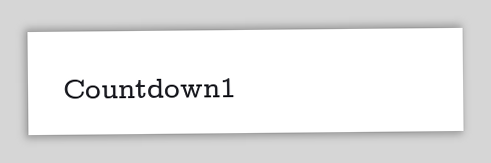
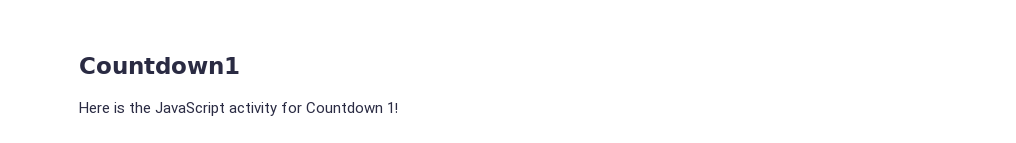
(237, 88) none -> [79,102,399,116] // Here is the JavaScript activity for Countdown 1!

